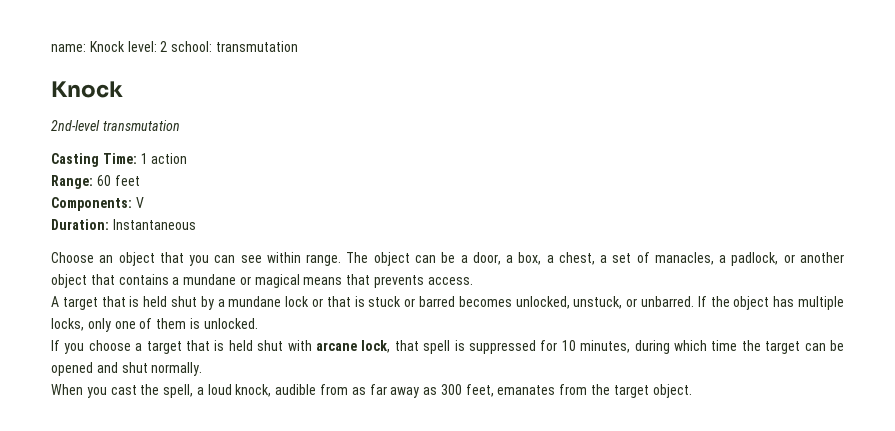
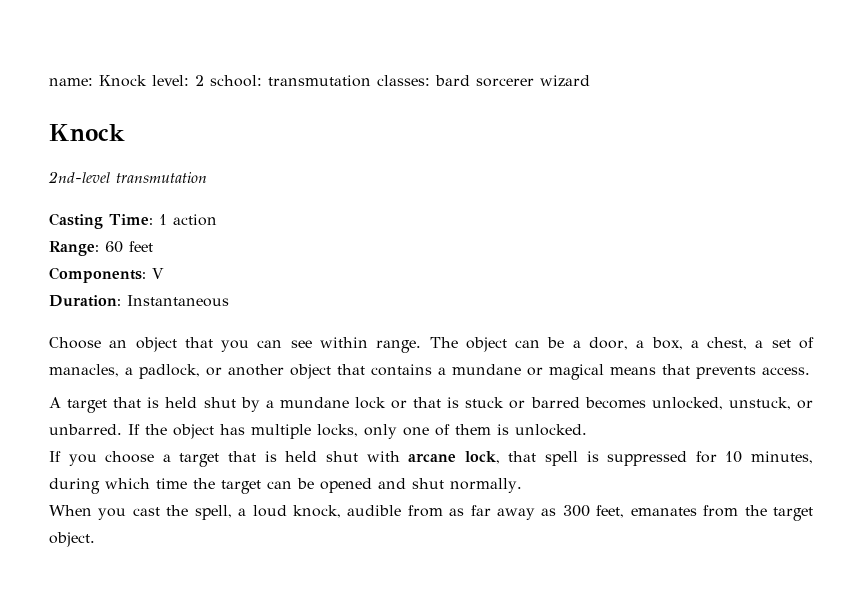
(298, 46) none -> [377,75,590,87] classes: bard sorcerer wizard

